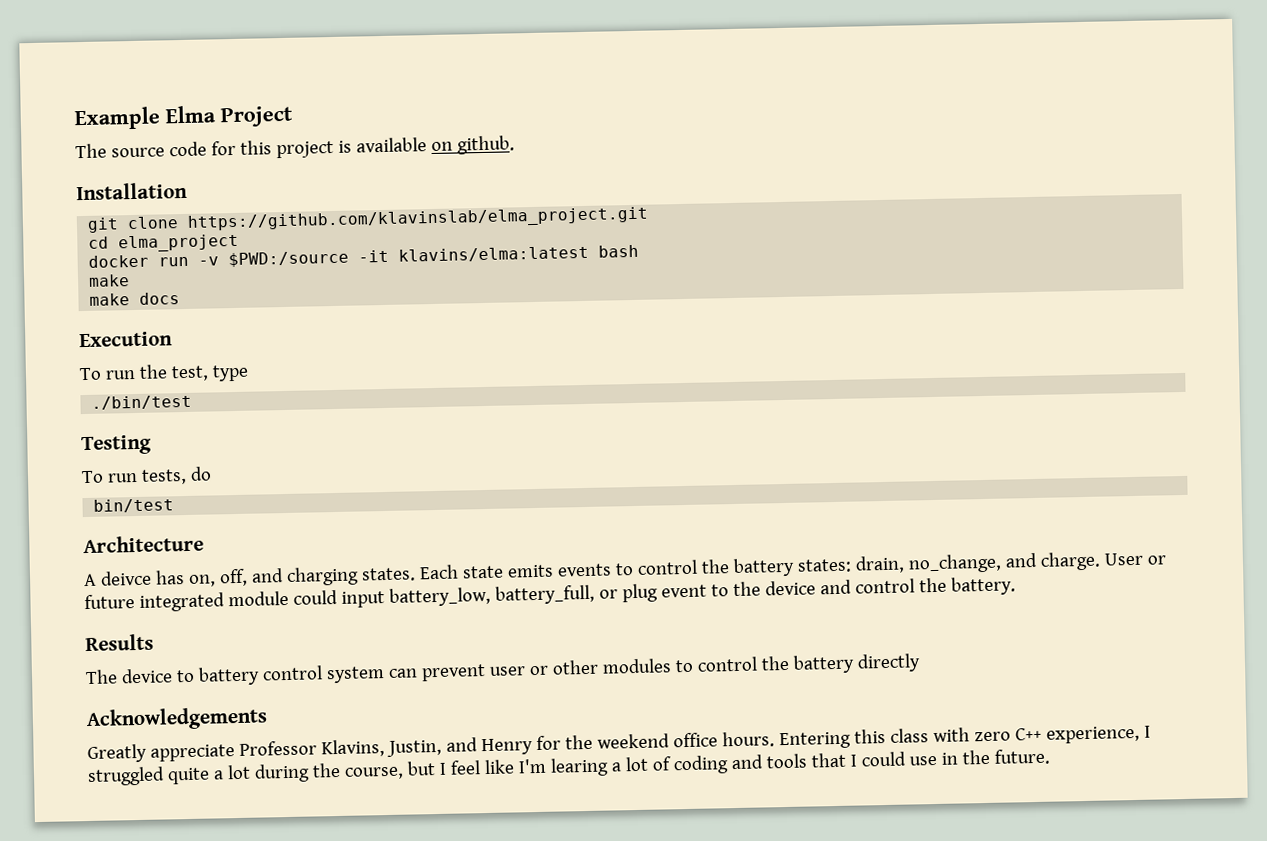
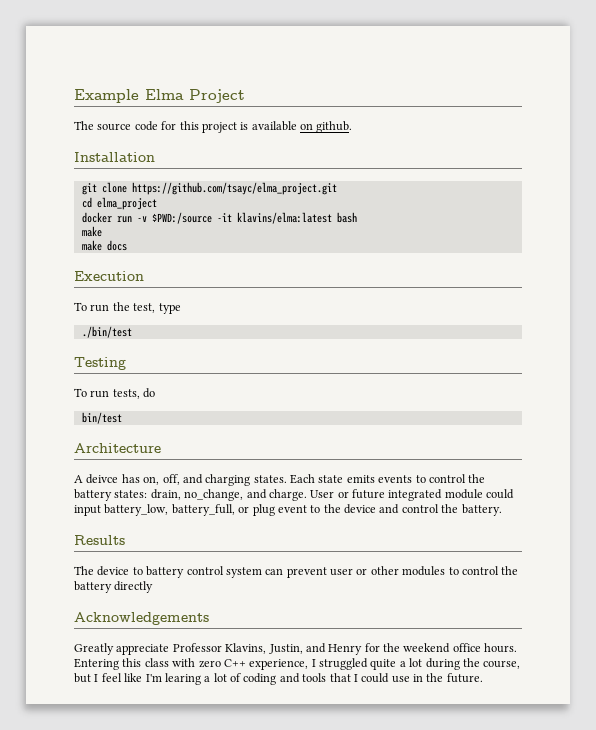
[187,206,650,232] https://github.com/klavinslab/elma_project.git -> [131,182,337,195] https://github.com/tsayc/elma_project.git

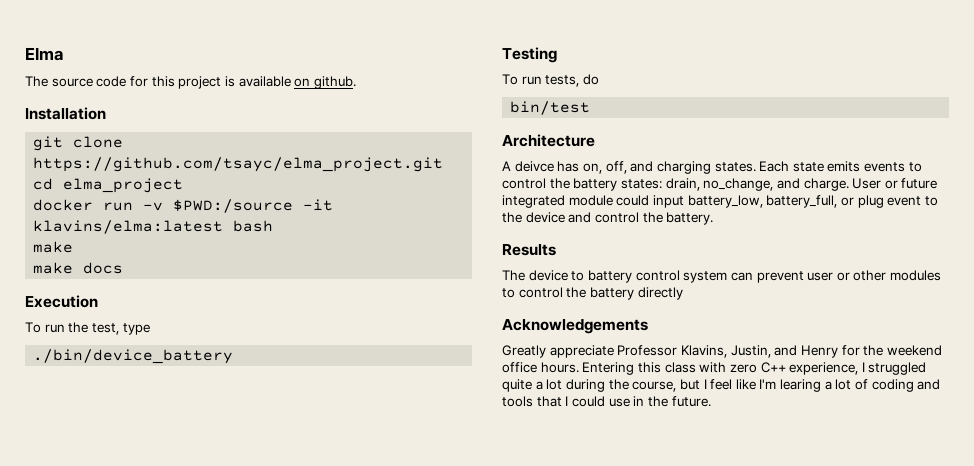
[74,89,139,103] Example -> (25, 54) none
[189,89,245,103] Project -> (63, 54) none
[81,326,132,338] ./bin/test -> [33,349,234,364] ./bin/device_battery

